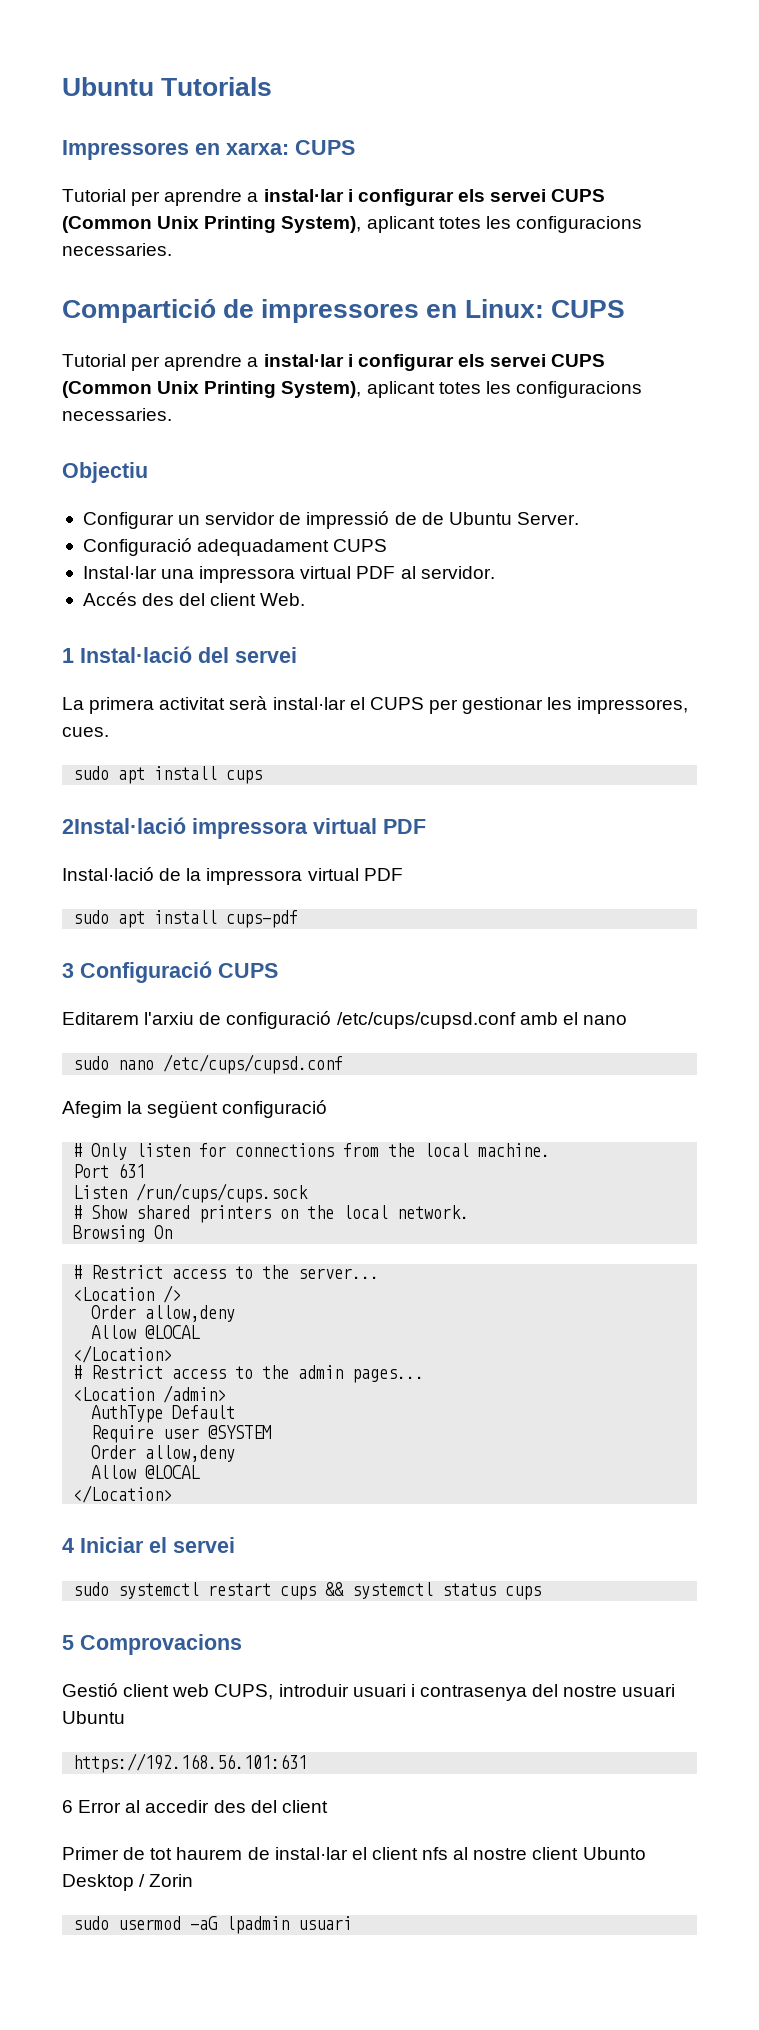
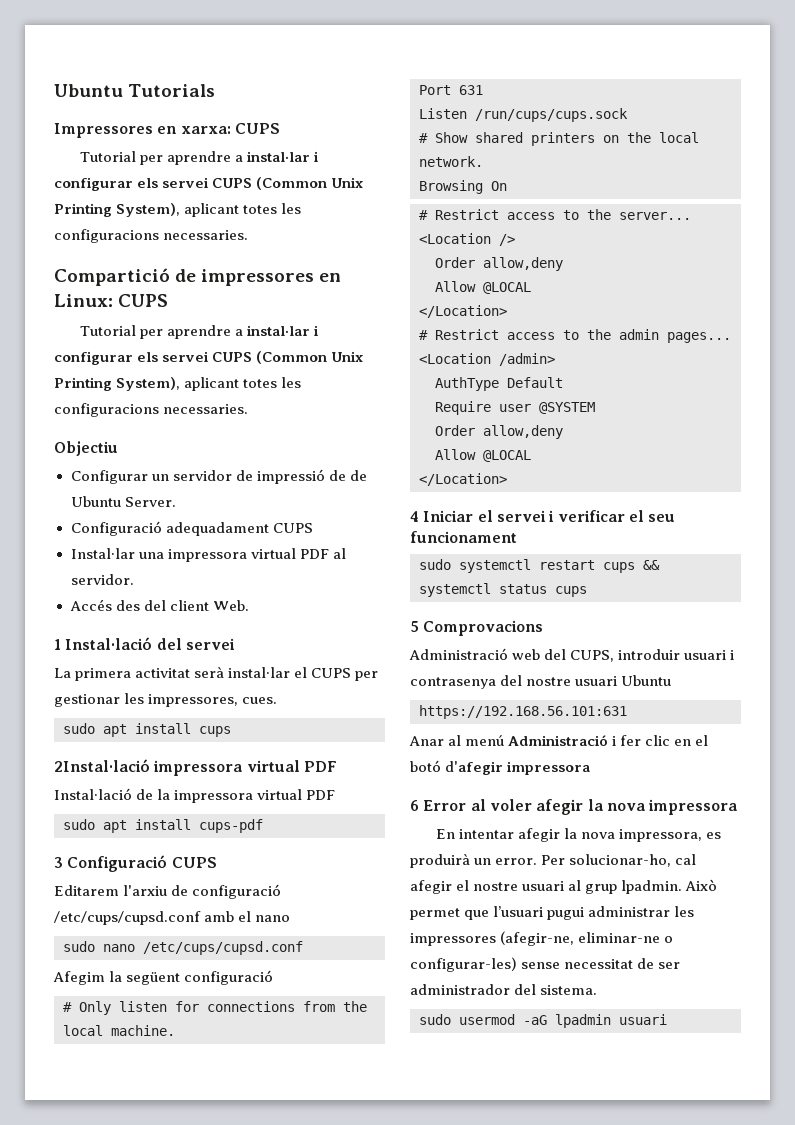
(235, 1545) none -> [548,510,676,522] [410,531,517,543] i verificar el seu funcionament
[62,1683,210,1697] Gestió client web -> [409,648,567,660] Administració web del
[62,1800,328,1813] [62,1847,646,1860] [62,1874,194,1891] 6 Error al accedir des del client // Primer de tot haurem de instal·lar el client nfs al nostre client Ubunto Desktop / Zorin -> [409,735,709,746] [410,760,591,775] [410,799,739,815] [435,828,721,842] [410,853,697,868] [410,879,718,894] [410,906,695,920] [410,931,674,946] [410,957,681,972] [410,984,598,995] Anar al menú Administració i fer clic en el botó d'afegir impressora // 6 Error al voler afegir la nova impressora // En intentar afegir la nova impressora, es produirà un error. Per solucionar-ho, cal afegir el nostre usuari al grup lpadmin. Això permet que l’usuari pugui administrar les impressores (afegir-ne, eliminar-ne o configurar-les) sense necessitat de ser administrador del sistema.

